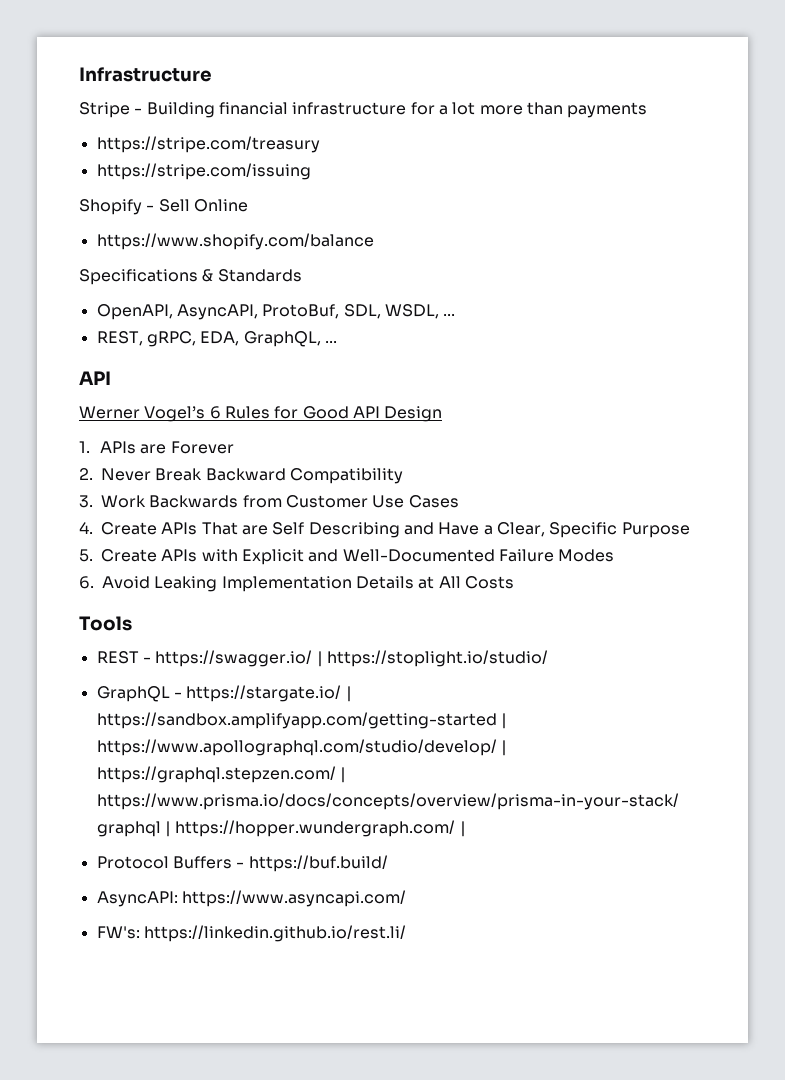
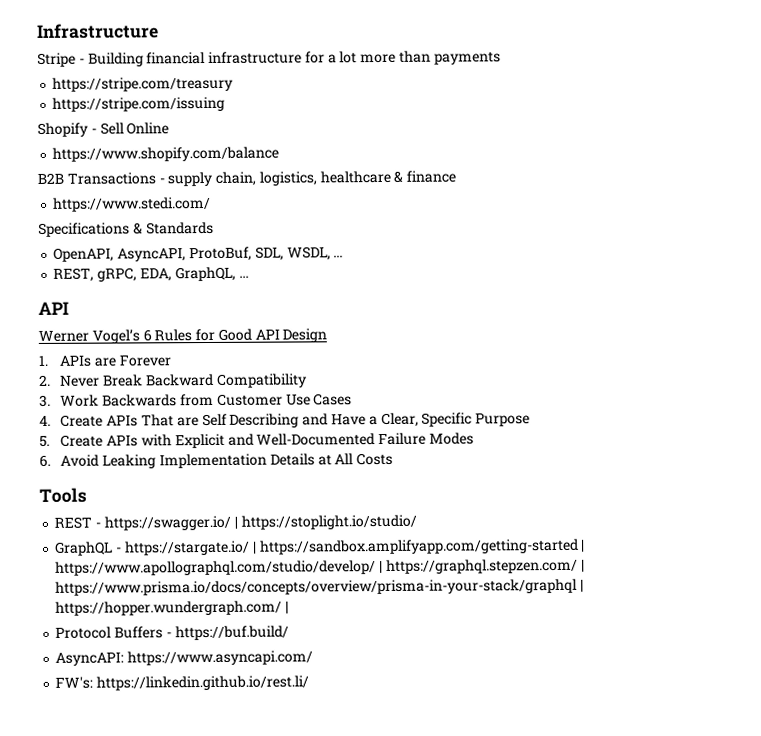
(374, 241) none -> [37,170,457,187] [53,196,212,212] // B2B Transactions - supply chain, logistics, healthcare & finance // https://www.stedi.com/

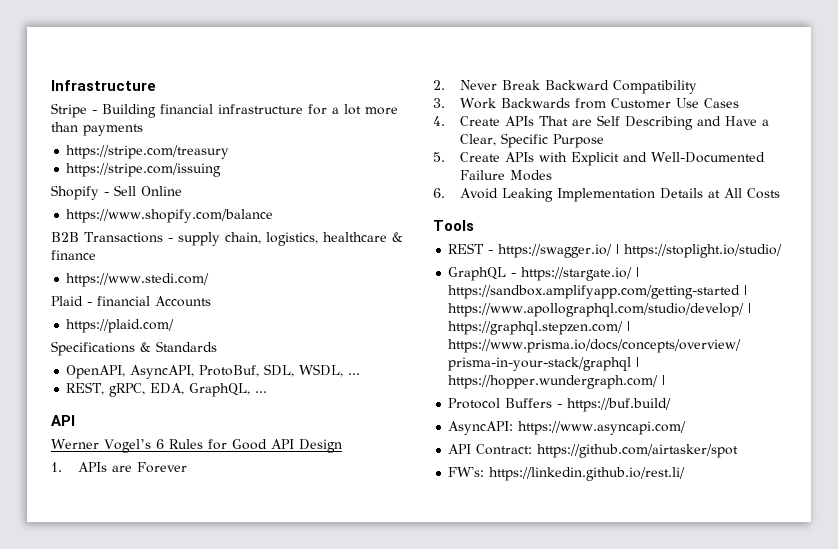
(212, 204) none -> [51,296,211,307] [66,319,175,333] // Plaid - financial Accounts // https://plaid.com/
(314, 658) none -> [448,444,739,458] // API Contract: https://github.com/airtasker/spot

